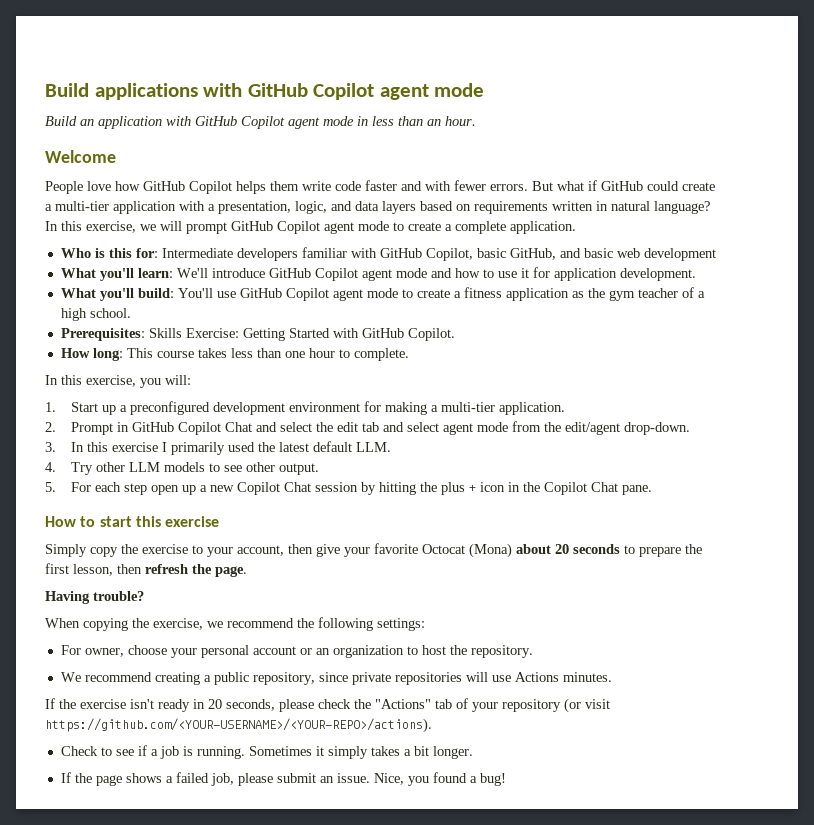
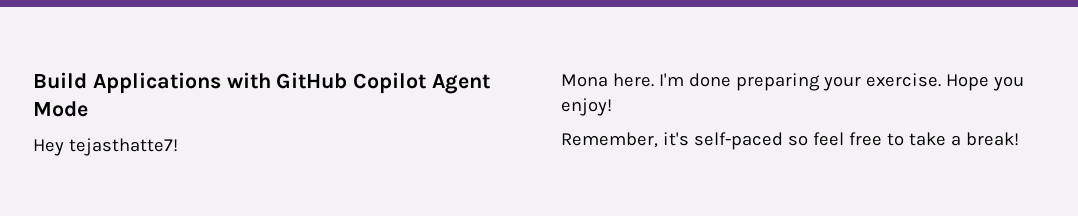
[45,83,485,100] [45,116,476,129] [45,150,116,163] [45,180,715,194] [45,201,710,214] [45,221,576,234] [60,247,716,261] [60,267,696,281] [60,287,705,301] [60,308,131,321] [60,328,455,341] [60,348,409,361] [45,375,191,388] [45,401,566,415] [45,421,691,435] [45,441,392,455] [45,462,320,475] [45,482,653,495] [45,516,220,527] [45,543,702,558] [45,563,247,577] [45,591,144,604] [45,617,425,631] [60,645,533,658] [60,672,612,685] [45,698,610,713] [45,718,432,733] [60,745,473,759] [60,772,506,786] Build applications with GitHub Copilot agent mode // Build an application with GitHub Copilot agent mode in less than an hour. // Welcome // People love how GitHub Copilot helps them write code faster and with fewer errors. But what if GitHub could create a multi-tier application with a presentation, logic, and data layers based on requirements written in natural language? In this exercise, we will prompt GitHub Copilot agent mode to create a complete application. // Who is this for: Intermediate developers familiar with GitHub Copilot, basic GitHub, and basic web development // What you'll learn: We'll introduce GitHub Copilot agent mode and how to use it for application development. // What you'll build: You'll use GitHub Copilot agent mode to create a fitness application as the gym teacher of a high school. // Prerequisites: Skills Exercise: Getting Started with GitHub Copilot. // How long: This course takes less than one hour to complete. // In this exercise, you will: // 1. Start up a preconfigured development environment for making a multi-tier application. // 2. Prompt in GitHub Copilot Chat and select the edit tab and select agent mode from the edit/agent drop-down. // 3. In this exercise I primarily used the latest default LLM. // 4. Try other LLM models to see other output. // 5. For each step open up a new Copilot Chat session by hitting the plus + icon in the Copilot Chat pane. // How to start this exercise // Simply copy the exercise to your account, then give your favorite Octocat (Mona) about 20 seconds to prepare the first lesson, then refresh the page. // Having trouble? // When copying the exercise, we recommend the following settings: // For owner, choose your personal account or an organization to host the repository. // We recommend creating a public repository, since private repositories will use Actions minutes. // If the exercise isn't ready in 20 seconds, please check the "Actions" tab of your repository (or visit https://github.com/<YOUR-USERNAME>/<YOUR-REPO>/actions). // Check to see if a job is running. Sometimes it simply takes a bit longer. // If the page shows a failed job, please submit an issue. Nice, you found a bug! -> [33,72,491,94] [33,101,88,117] [33,138,178,156] [561,73,1024,91] [561,98,612,116] [561,132,1019,150] Build Applications with GitHub Copilot Agent Mode // Hey tejasthatte7! // Mona here. I'm done preparing your exercise. Hope you enjoy! // Remember, it's self-paced so feel free to take a break!

